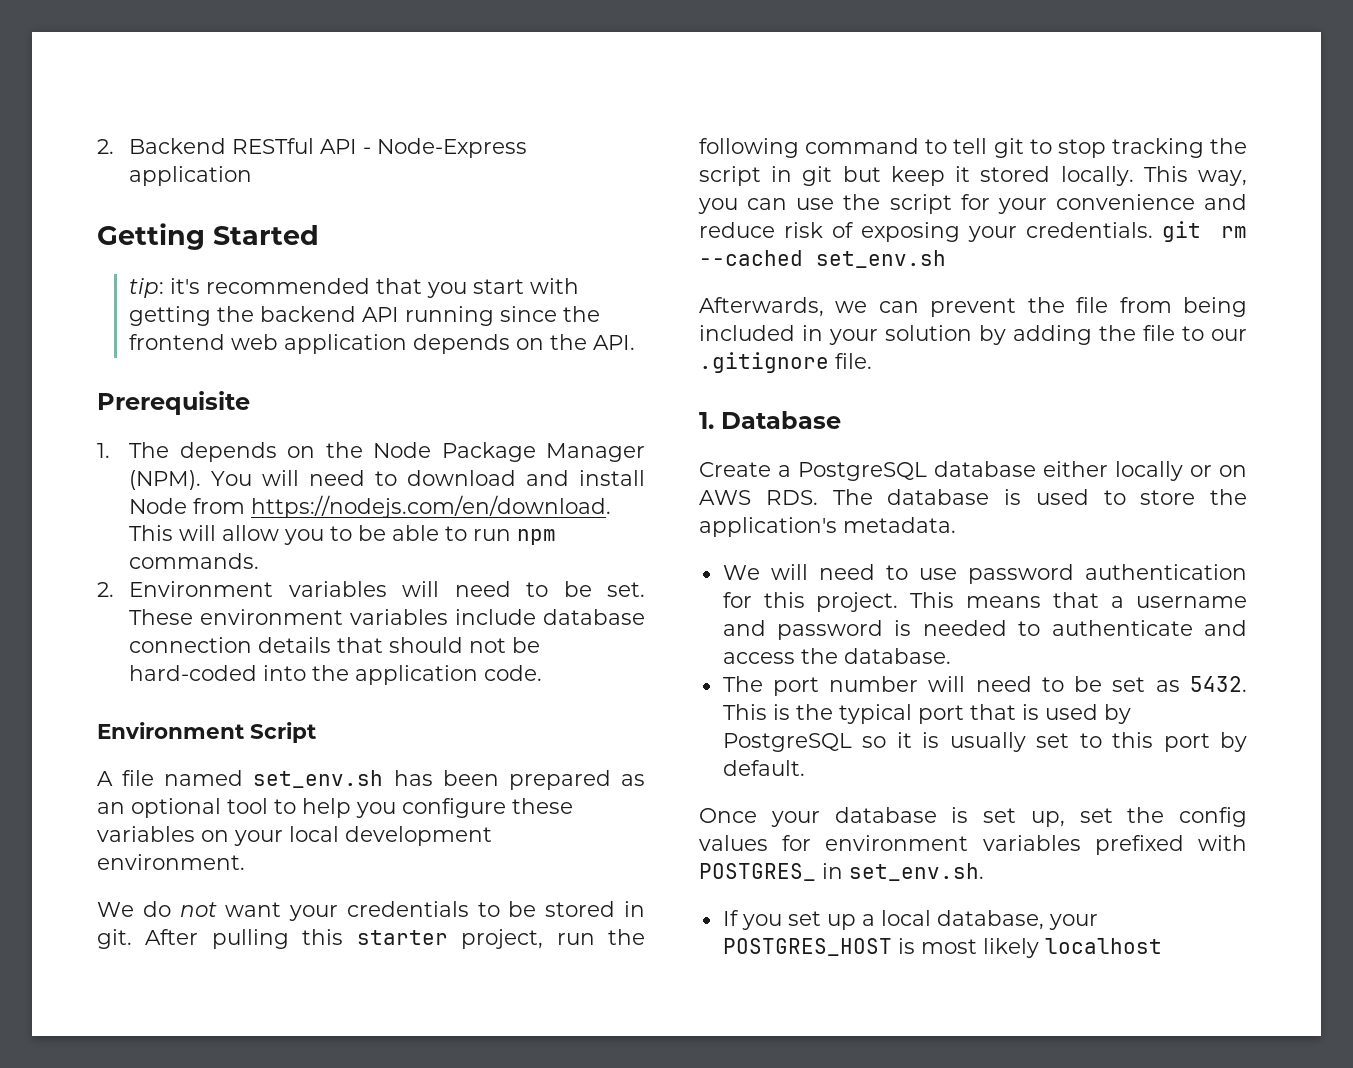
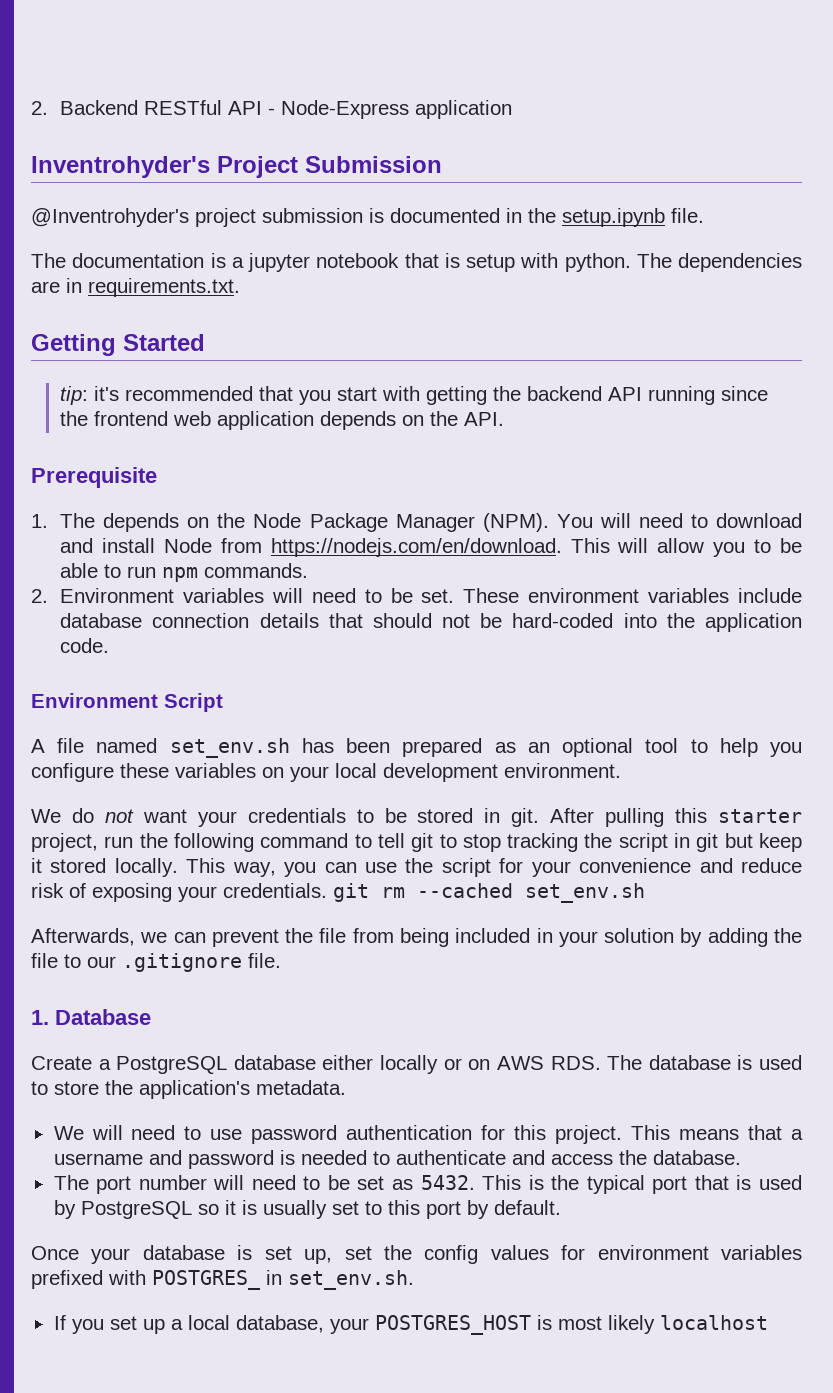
(253, 176) none -> [31,156,442,178] [31,208,704,227] [31,253,802,272] [31,278,240,297] // Inventrohyder's Project Submission // @Inventrohyder's project submission is documented in the setup.ipynb file. // The documentation is a jupyter notebook that is setup with python. The dependencies are in requirements.txt.

